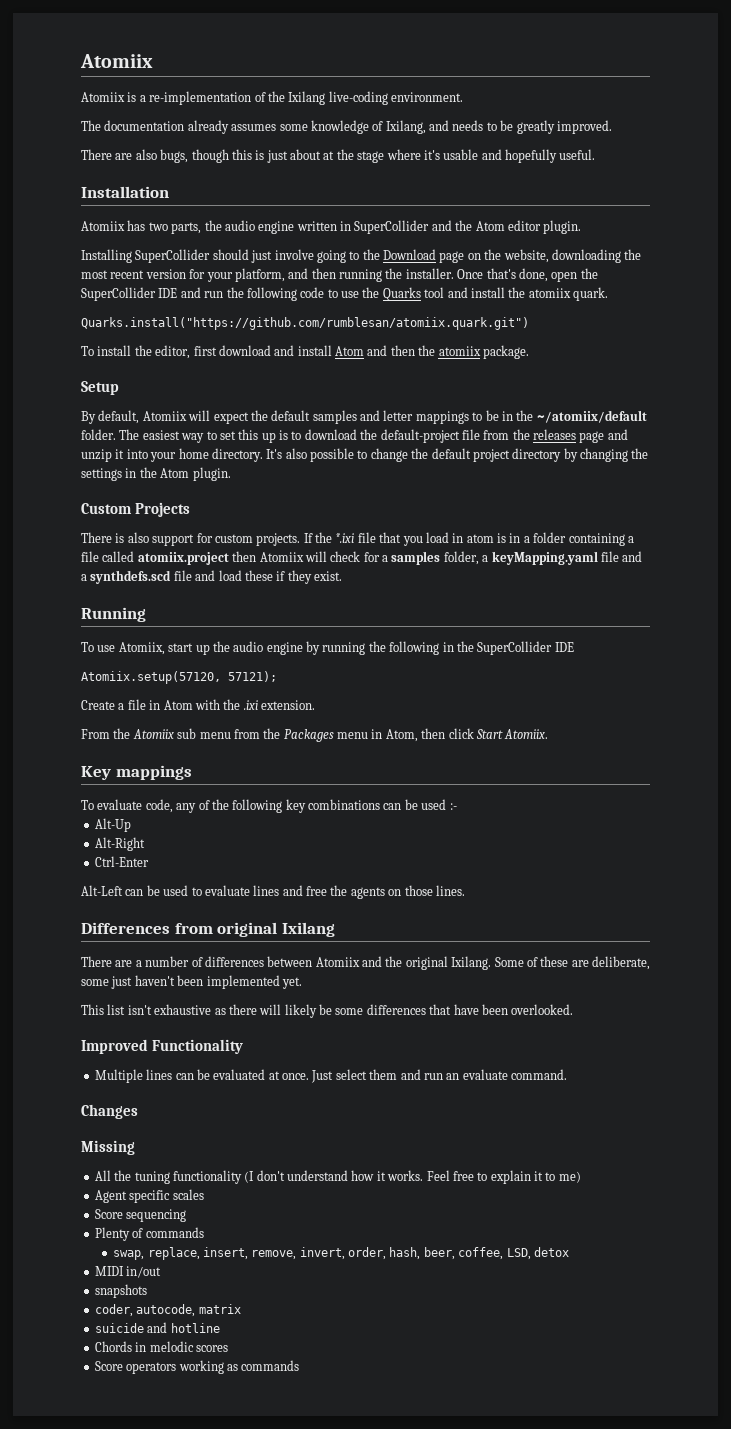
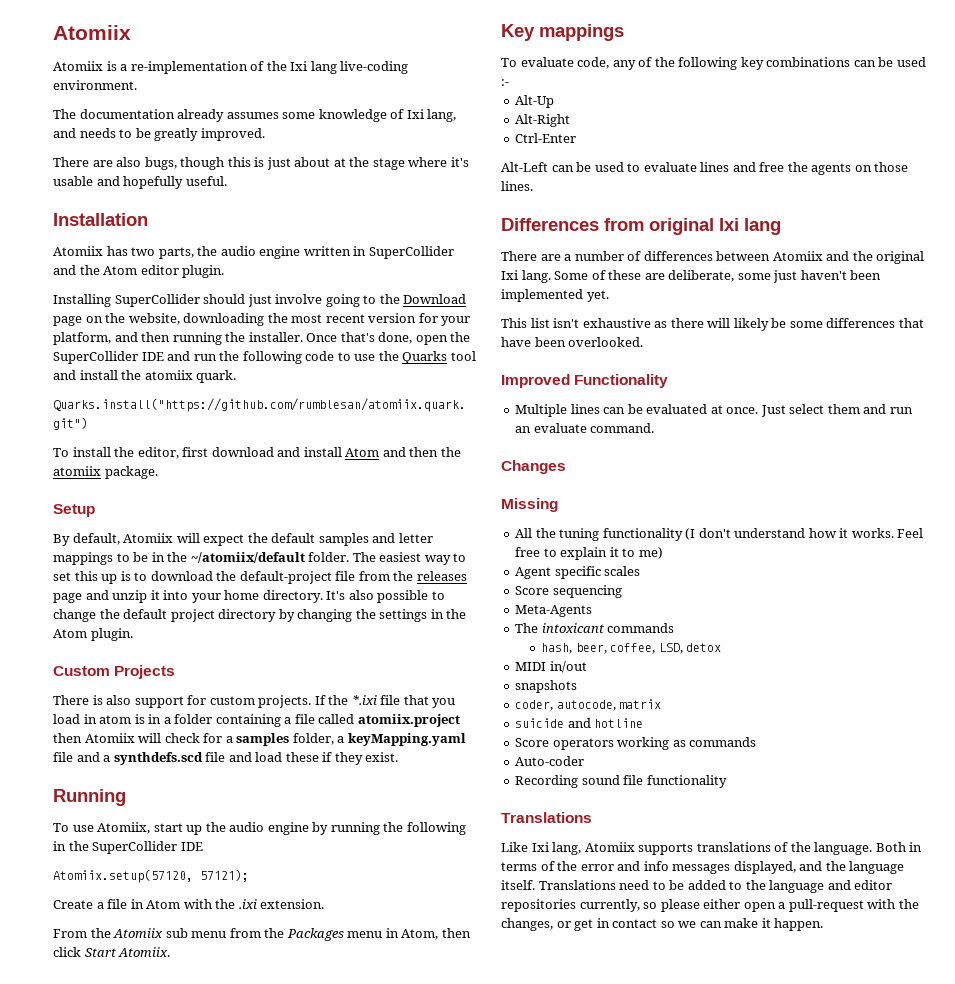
[288,91,326,105] Ixilang -> [290,61,337,74] Ixi lang
[385,120,426,134] Ixilang, -> [406,109,457,122] Ixi lang,
[281,922,335,937] Ixilang -> [719,218,781,235] Ixi lang
[451,956,492,970] Ixilang. -> [501,270,551,283] Ixi lang.
[94,1227,204,1241] [113,1247,387,1260] Plenty of commands // swap, replace, insert, remove, invert, order, -> [515,605,593,617] [515,623,675,633] Meta-Agents // The intoxicant commands //
[94,1341,228,1352] // Chords in melodic scores -> (644, 723) none
(300, 1365) none -> [515,756,585,766] [515,775,727,788] [501,812,592,823] [501,842,923,855] [501,861,905,874] [501,880,893,893] [501,899,919,912] [501,918,824,931] // Auto-coder // Recording sound file functionality // Translations // Like Ixi lang, Atomiix supports translations of the language. Both in terms of the error and info messages displayed, and the language itself. Translations need to be added to the language and editor repositories currently, so please either open a pull-request with the changes, or get in contact so we can make it happen.

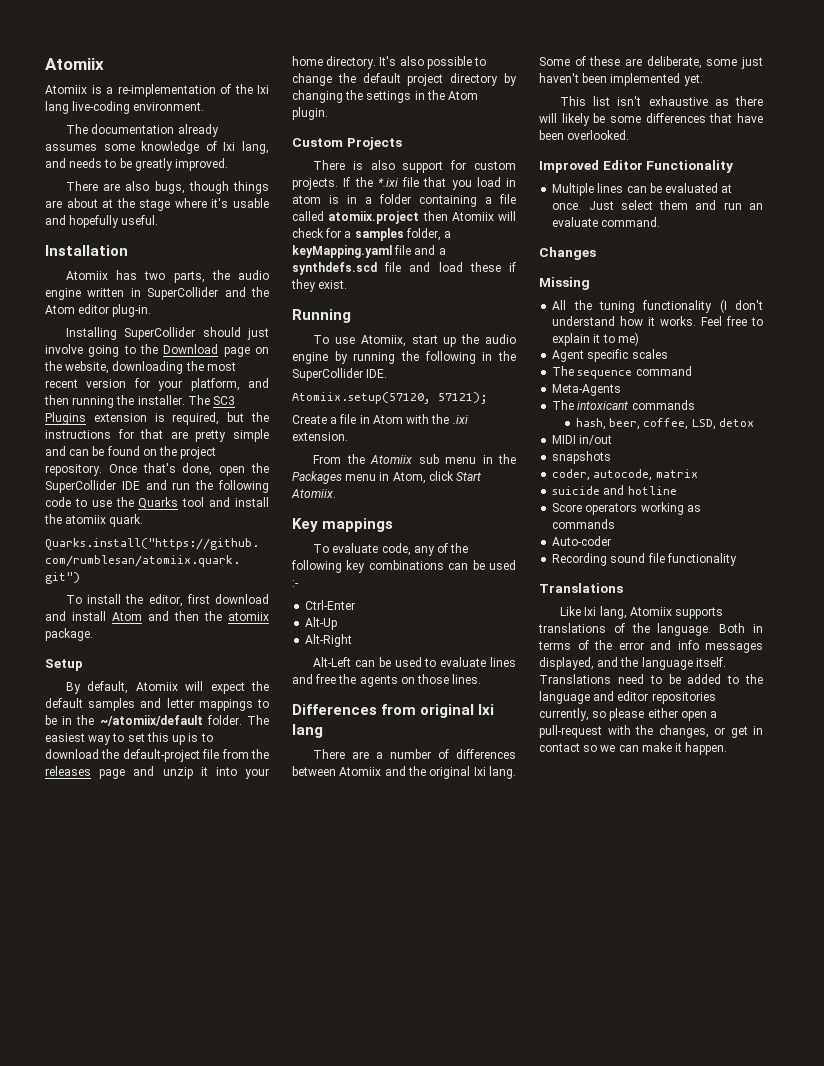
[227,157,291,170] this is just -> [232,181,269,194] [45,200,62,208] things are
[182,265,225,278] plugin. -> [112,304,152,317] plug-in.
(303, 337) none -> [187,395,236,405] [45,412,269,425] [45,429,269,442] [45,446,217,459] [45,464,102,476] The SC3 Plugins extension is required, but the instructions for that are pretty simple and can be found on the project repository.
[180,842,203,851] IDE -> [366,369,388,378] IDE.
[229,928,261,938] from -> [482,455,493,464] in
[441,928,471,938] then -> (426, 478) none
(509, 82) none -> [305,600,356,610] // Ctrl-Enter
[515,133,577,143] // Ctrl-Enter -> (353, 640) none
(570, 381) none -> [602,160,643,170] Editor
[515,585,622,598] Score sequencing -> [552,366,692,379] The sequence command

